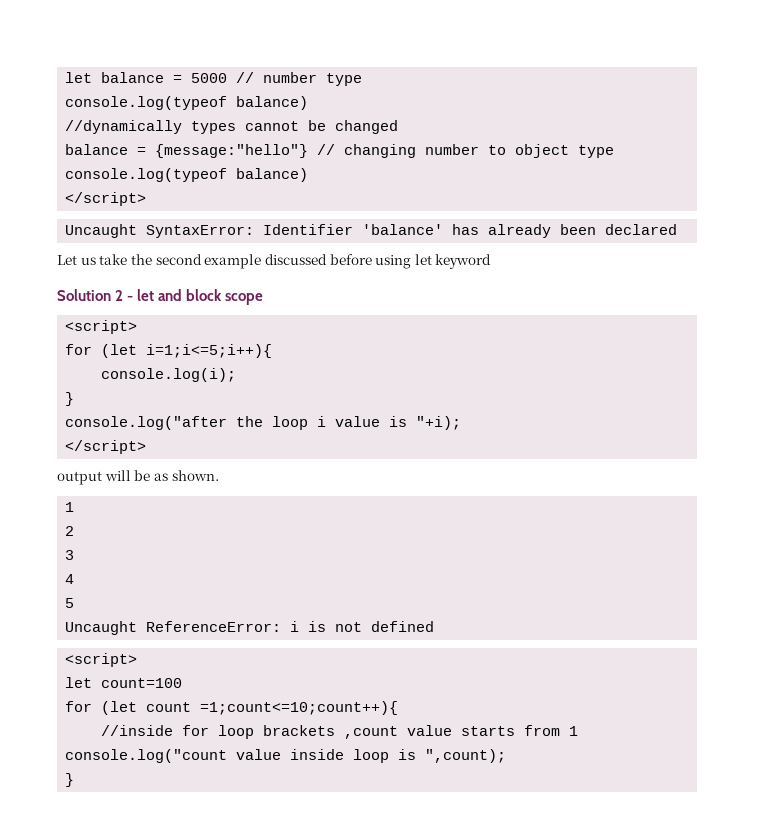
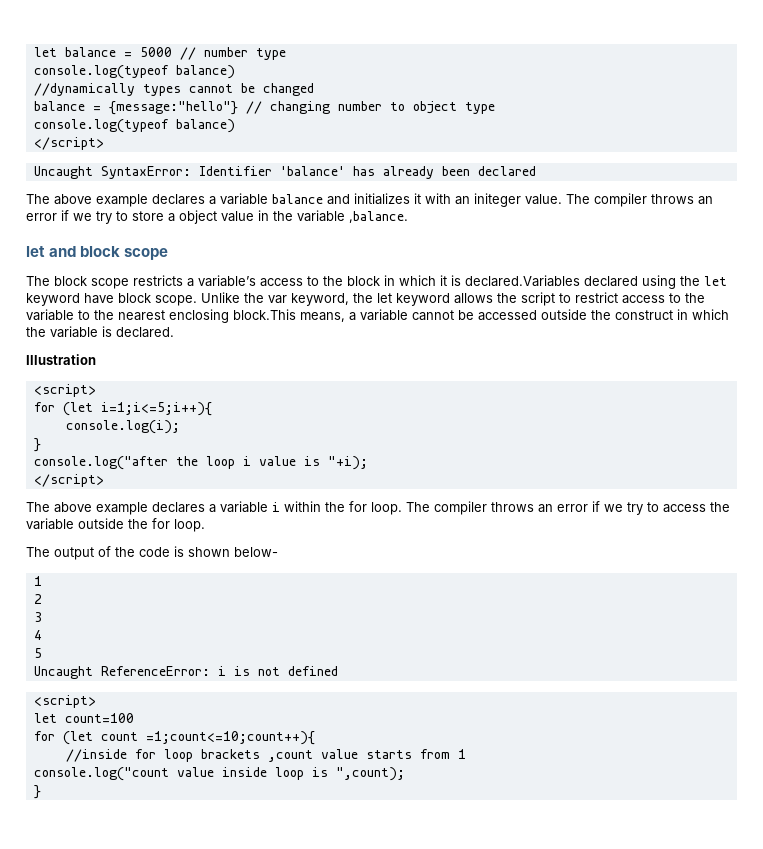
[57,254,492,269] [57,289,264,305] Let us take the second example discussed before using let keyword // Solution 2 - let and block scope -> [26,193,713,207] [26,210,408,224] [26,246,169,260] [26,275,727,289] [26,292,705,306] [26,309,729,323] [26,326,174,338] [26,354,96,365] The above example declares a variable balance and initializes it with an initeger value. The compiler throws an error if we try to store a object value in the variable ,balance. // let and block scope // The block scope restricts a variable’s access to the block in which it is declared.Variables declared using the let keyword have block scope. Unlike the var keyword, the let keyword allows the script to restrict access to the variable to the nearest enclosing block.This means, a variable cannot be accessed outside the construct in which the variable is declared. // Illustration
[57,470,219,485] output will be as shown. -> [26,501,730,515] [26,518,205,532] [26,546,278,560] The above example declares a variable i within the for loop. The compiler throws an error if we try to access the variable outside the for loop. // The output of the code is shown below-

